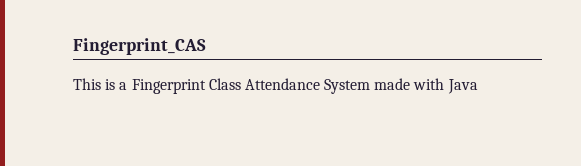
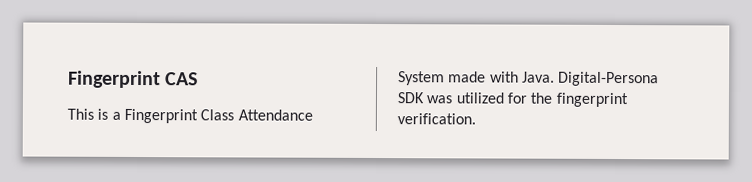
[73,38,206,55] Fingerprint_CAS -> [68,70,199,89] Fingerprint CAS
[447,79,478,94] Java -> [521,71,660,87] [397,92,628,108] [397,113,476,125] Java. Digital-Persona SDK was utilized for the fingerprint verification.

